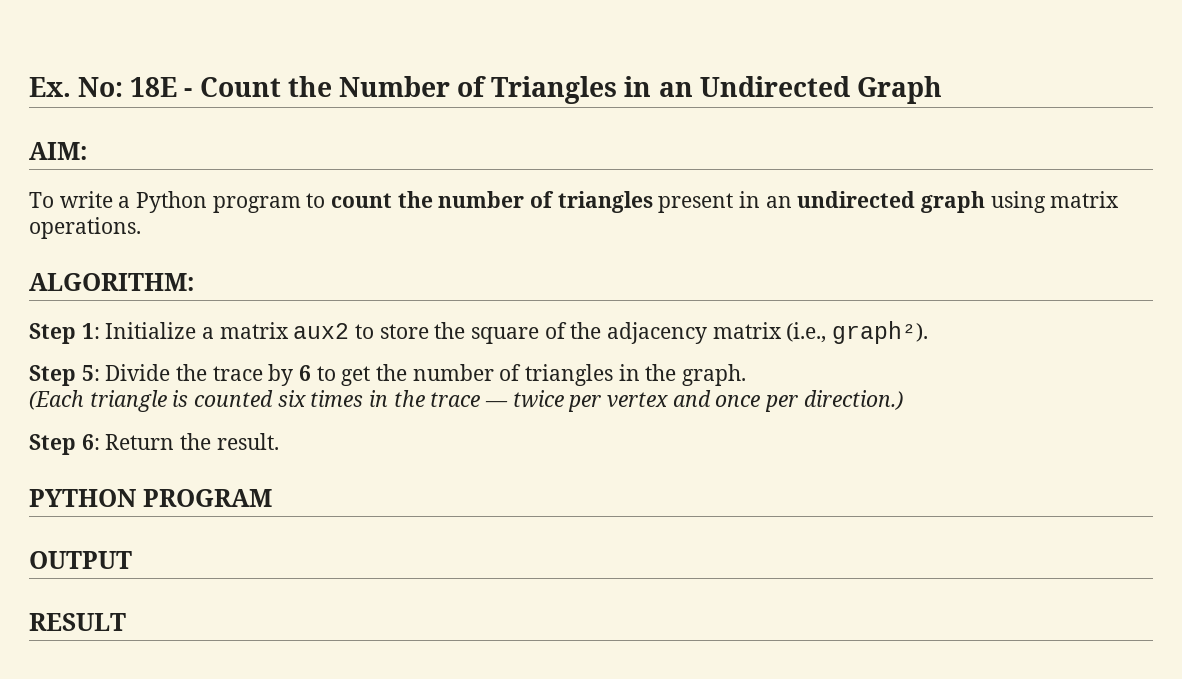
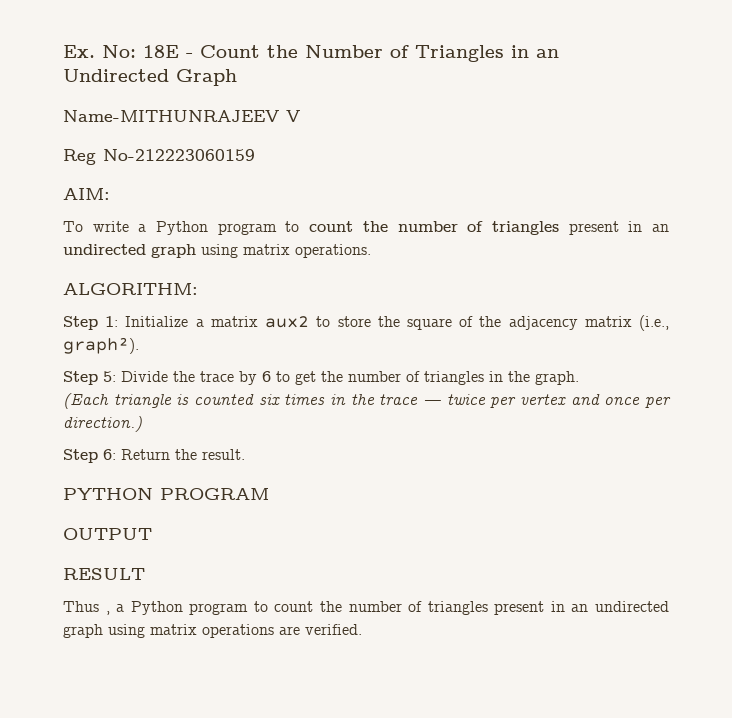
(942, 90) none -> [63,110,300,122] [63,149,255,165] // Name-MITHUNRAJEEV V // Reg No-212223060159
(126, 622) none -> [63,601,669,615] [63,624,362,638] // Thus , a Python program to count the number of triangles present in an undirected graph using matrix operations are verified.

